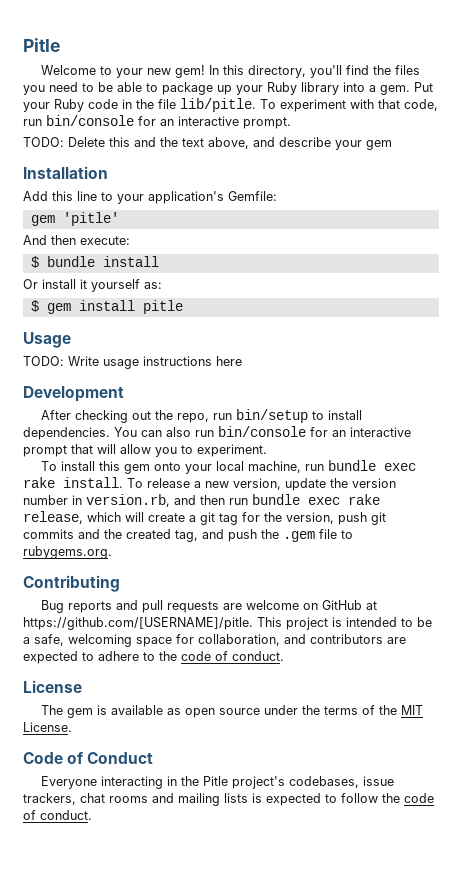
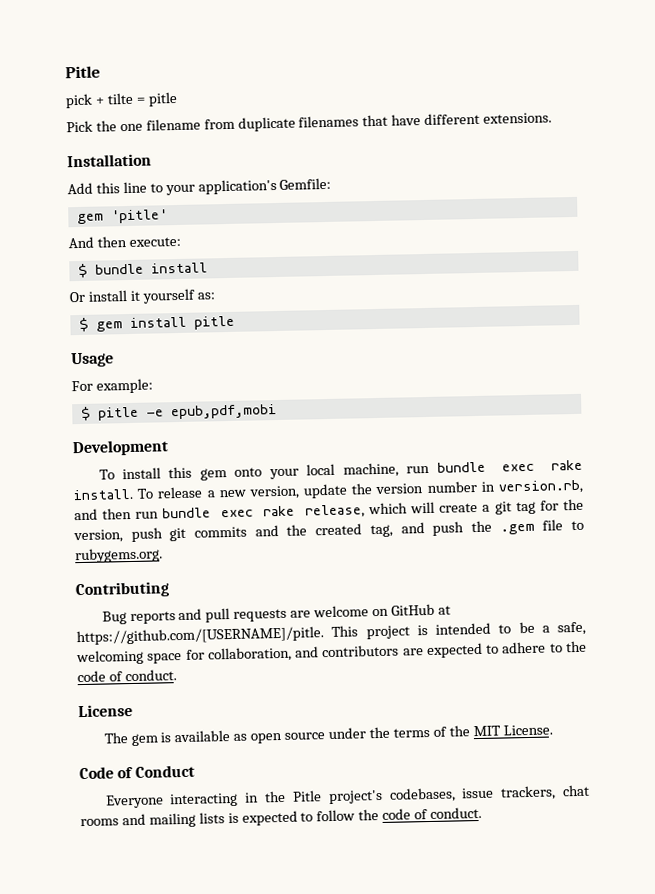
[40,65,420,78] [23,82,433,95] [23,98,438,112] [23,115,291,129] [23,137,392,150] Welcome to your new gem! In this directory, you'll find the files you need to be able to package up your Ruby library into a gem. Put your Ruby code in the file lib/pitle. To experiment with that code, run bin/console for an interactive prompt. // TODO: Delete this and the text above, and describe your gem -> [65,91,178,109] [66,112,553,133] pick + tilte = pitle // Pick the one filename from duplicate filenames that have different extensions.
[23,356,242,369] [23,386,124,402] [40,409,362,423] [23,426,411,440] [23,444,267,457] TODO: Write usage instructions here // Development // After checking out the repo, run bin/setup to install dependencies. You can also run bin/console for an interactive prompt that will allow you to experiment. -> [71,378,153,394] [80,404,277,421] [72,439,169,457] For example: // $ pitle -e epub,pdf,mobi // Development

